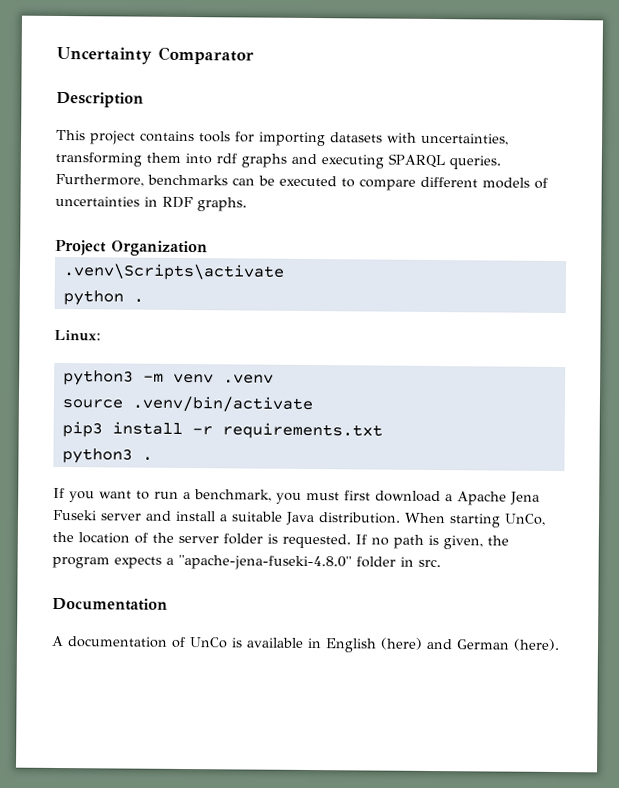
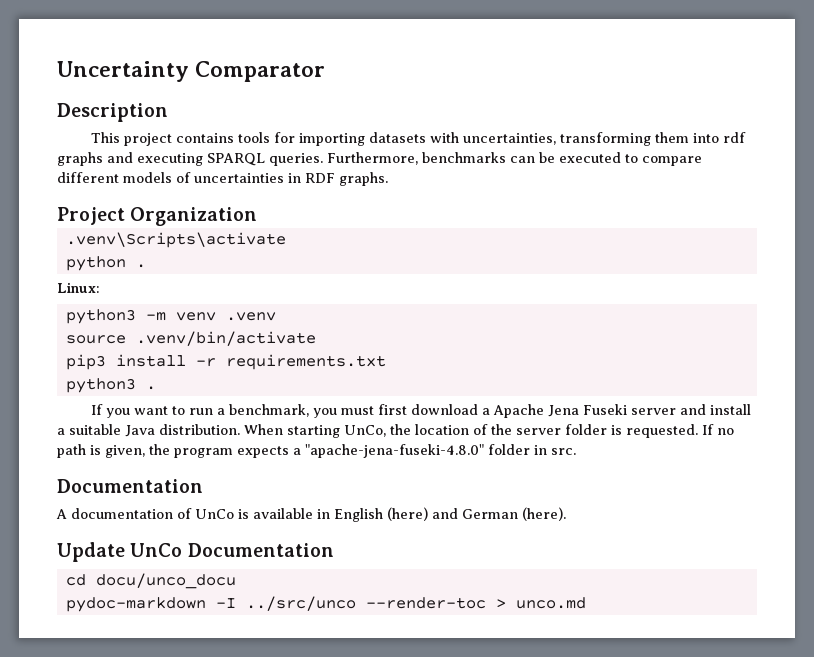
(560, 645) none -> [57,542,334,562] [65,573,236,589] [65,596,586,612] // Update UnCo Documentation // cd docu/unco_docu // pydoc-markdown -I ../src/unco --render-toc > unco.md

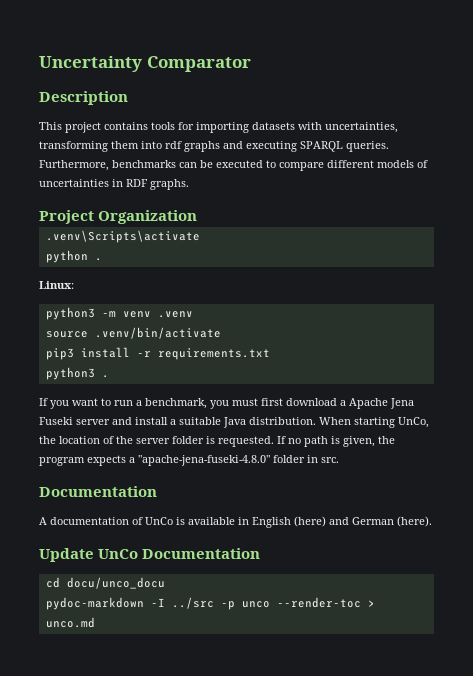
[245,596,356,611] ../src/unco -> [171,597,270,610] ../src -p unco

